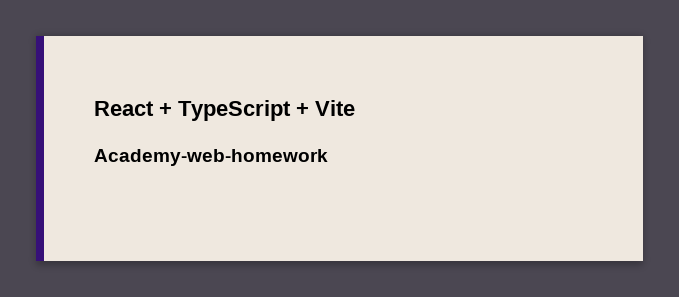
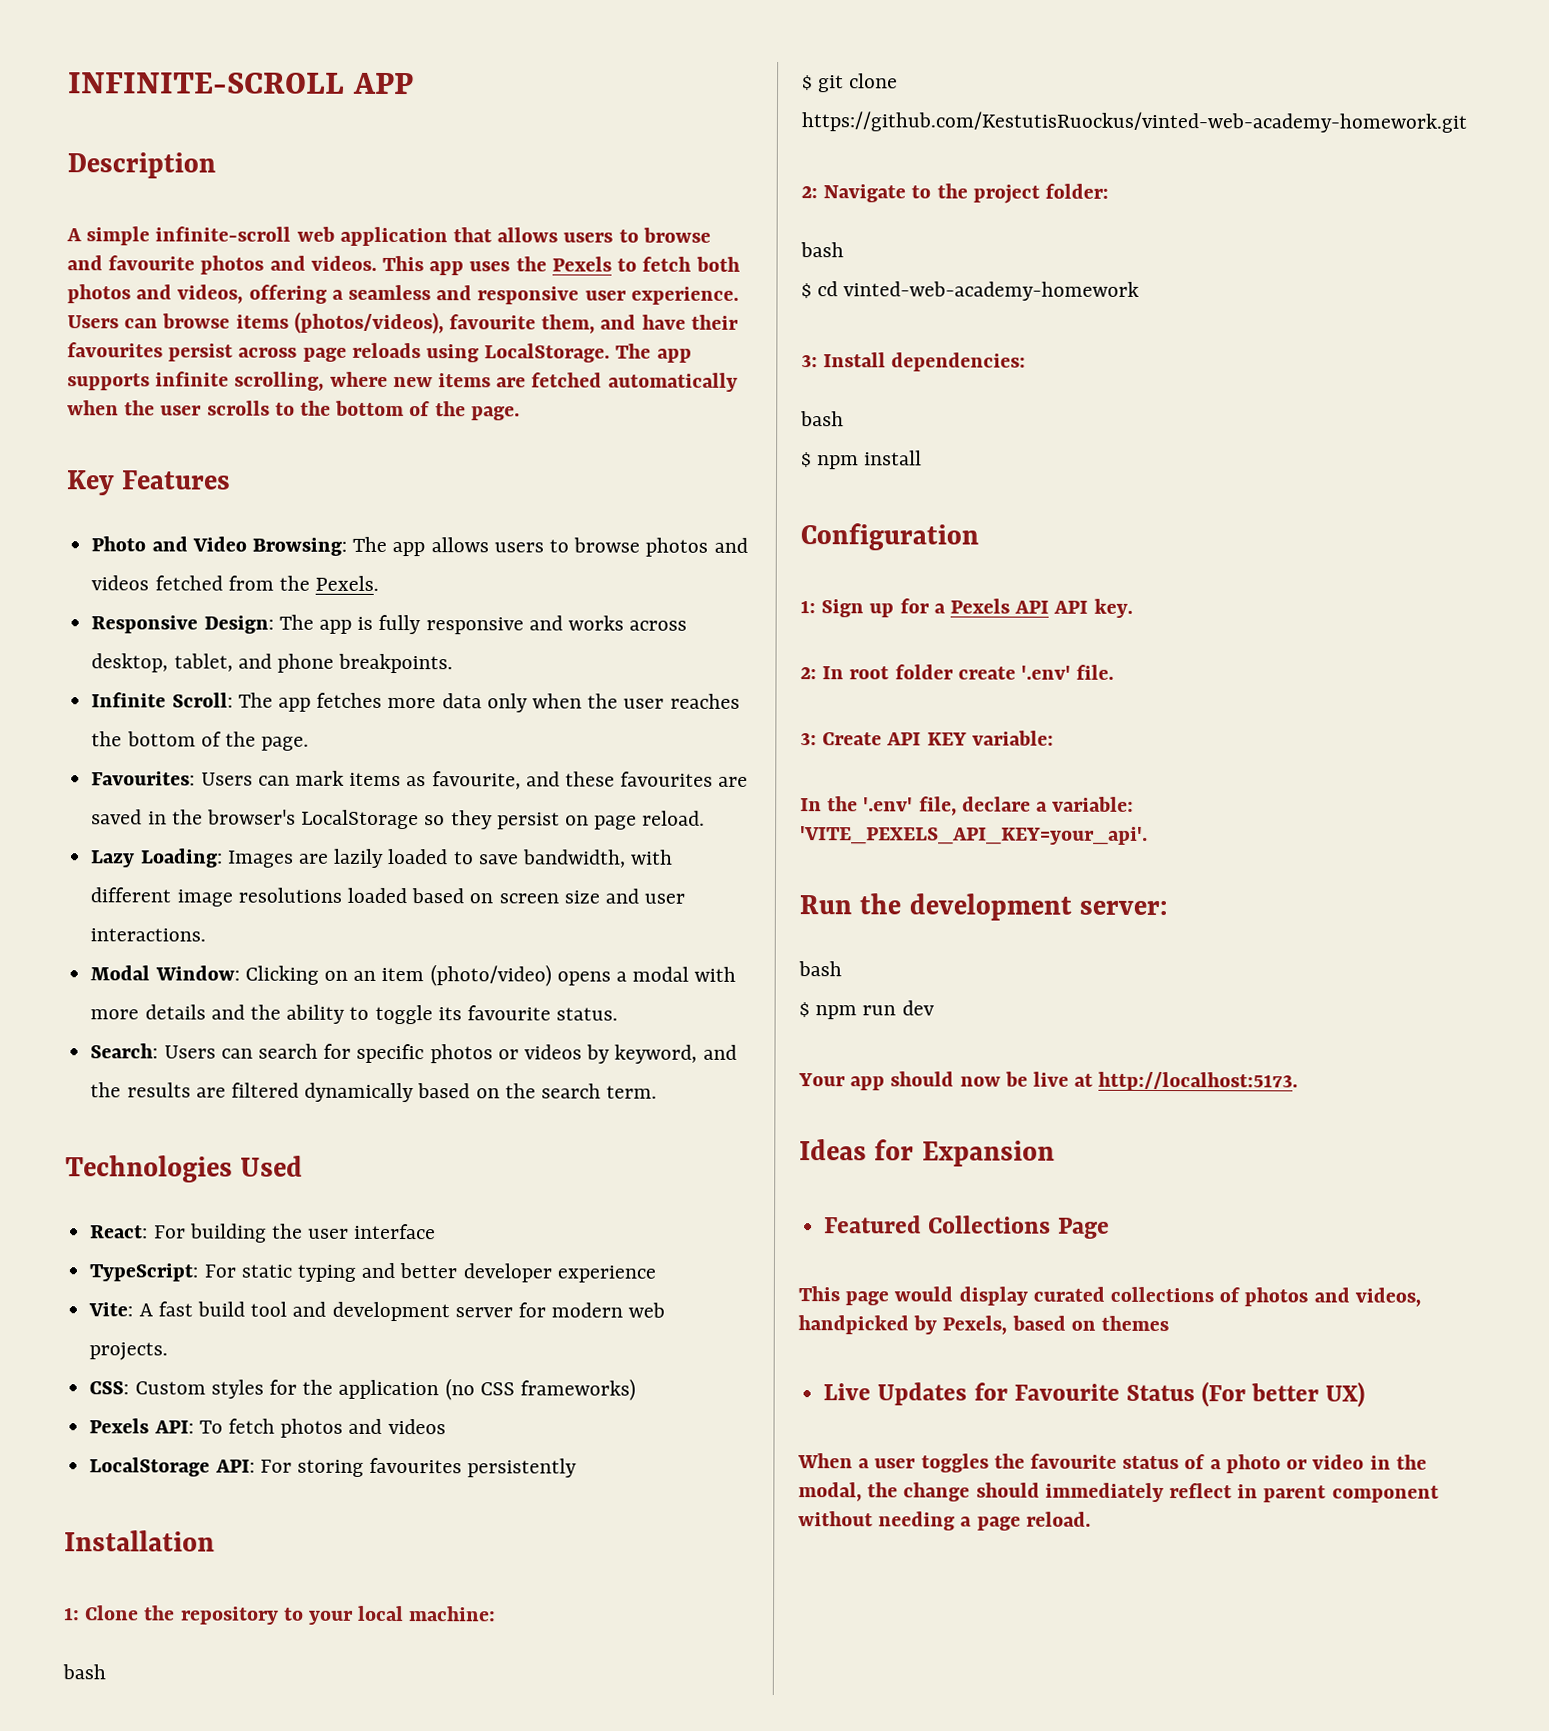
[94,100,355,121] [94,149,328,166] React + TypeScript + Vite // Academy-web-homework -> [68,72,414,95] [67,152,216,179] [66,226,711,247] [67,255,740,276] [67,284,739,305] [67,311,739,335] [67,342,692,363] [67,371,738,392] [67,400,520,421] [66,470,232,496] [91,536,748,557] [91,575,380,591] [91,614,688,635] [91,653,454,674] [91,692,740,713] [91,731,310,751] [91,770,749,790] [91,809,706,830] [90,848,674,868] [90,887,686,907] [90,928,207,942] [90,964,737,987] [90,1004,619,1025] [90,1043,737,1064] [90,1082,658,1103] [65,1155,304,1183] [90,1223,437,1243] [89,1262,656,1283] [88,1301,666,1322] [89,1342,169,1361] [89,1378,636,1401] [89,1418,446,1438] [89,1457,578,1478] [64,1530,215,1552] [64,1605,497,1625] [62,1664,106,1680] [802,73,899,93] [801,111,1467,133] [801,183,1110,204] [800,242,844,258] [801,281,1140,301] [801,352,1027,372] [800,411,844,427] [801,450,923,470] [800,523,979,551] [800,598,1133,618] [800,664,1115,680] [800,730,1054,746] [800,796,1135,816] [800,826,1148,845] [799,893,1169,921] [798,961,842,977] [799,1000,935,1020] [798,1071,1299,1092] [799,1139,1055,1167] [824,1215,1110,1239] [798,1286,1421,1307] [798,1315,1170,1335] [823,1381,1366,1408] [797,1453,1427,1474] [798,1482,1439,1503] [798,1511,1091,1531] INFINITE-SCROLL APP // Description // A simple infinite-scroll web application that allows users to browse and favourite photos and videos. This app uses the Pexels to fetch both photos and videos, offering a seamless and responsive user experience. Users can browse items (photos/videos), favourite them, and have their favourites persist across page reloads using LocalStorage. The app supports infinite scrolling, where new items are fetched automatically when the user scrolls to the bottom of the page. // Key Features // Photo and Video Browsing: The app allows users to browse photos and videos fetched from the Pexels. // Responsive Design: The app is fully responsive and works across desktop, tablet, and phone breakpoints. // Infinite Scroll: The app fetches more data only when the user reaches the bottom of the page. // Favourites: Users can mark items as favourite, and these favourites are saved in the browser's LocalStorage so they persist on page reload. // Lazy Loading: Images are lazily loaded to save bandwidth, with different image resolutions loaded based on screen size and user interactions. // Modal Window: Clicking on an item (photo/video) opens a modal with more details and the ability to toggle its favourite status. // Search: Users can search for specific photos or videos by keyword, and the results are filtered dynamically based on the search term. // Technologies Used // React: For building the user interface // TypeScript: For static typing and better developer experience // Vite: A fast build tool and development server for modern web projects. // CSS: Custom styles for the application (no CSS frameworks) // Pexels API: To fetch photos and videos // LocalStorage API: For storing favourites persistently // Installation // 1: Clone the repository to your local machine: // bash // $ git clone https://github.com/KestutisRuockus/vinted-web-academy-homework.git // 2: Navigate to the project folder: // bash // $ cd vinted-web-academy-homework // 3: Install dependencies: // bash // $ npm install // Configuration // 1: Sign up for a Pexels API API key. // 2: In root folder create '.env' file. // 3: Create API KEY variable: // In the '.env' file, declare a variable: 'VITE_PEXELS_API_KEY=your_api'. // Run the development server: // bash // $ npm run dev // Your app should now be live at http://localhost:5173. // Ideas for Expansion // Featured Collections Page // This page would display curated collections of photos and videos, handpicked by Pexels, based on themes // Live Updates for Favourite Status (For better UX) // When a user toggles the favourite status of a photo or video in the modal, the change should immediately reflect in parent component without needing a page reload.

